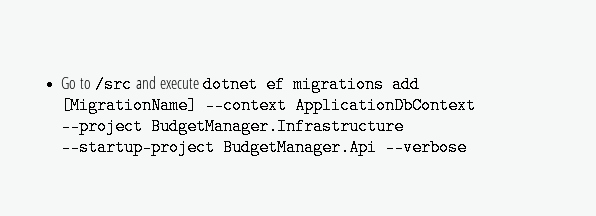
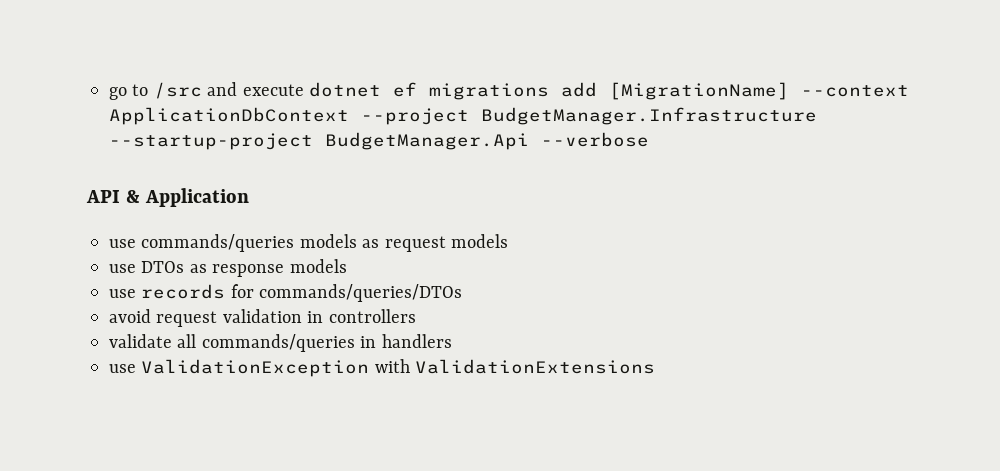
[61,77,77,89] Go -> [109,87,127,100] go
(468, 147) none -> [86,188,249,207] [109,234,508,252] [109,259,347,277] [109,284,463,302] [109,309,416,327] [109,334,452,352] [109,359,656,377] // API & Application // use commands/queries models as request models // use DTOs as response models // use records for commands/queries/DTOs // avoid request validation in controllers // validate all commands/queries in handlers // use ValidationException with ValidationExtensions

